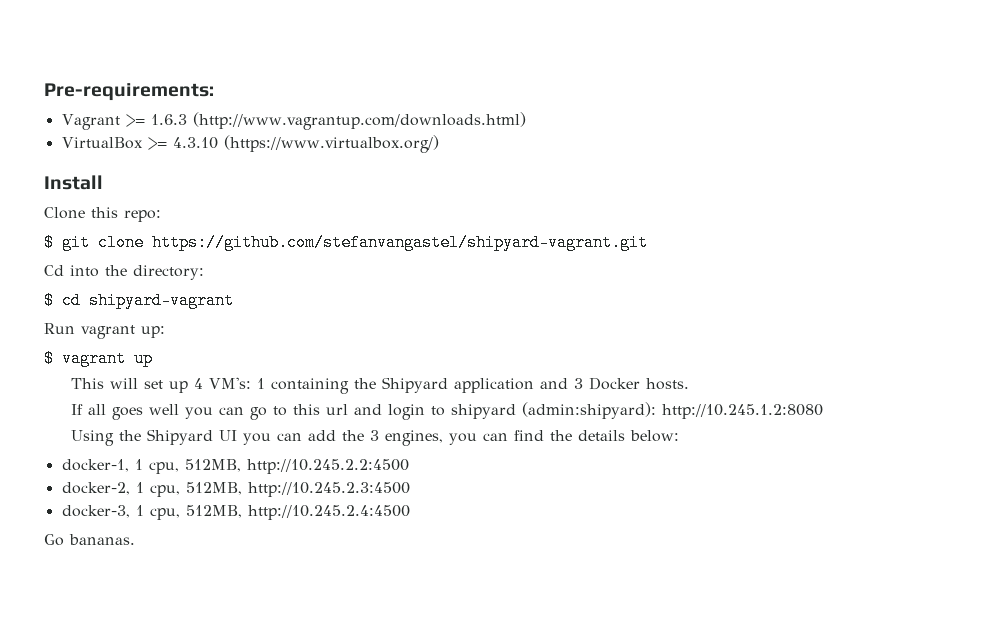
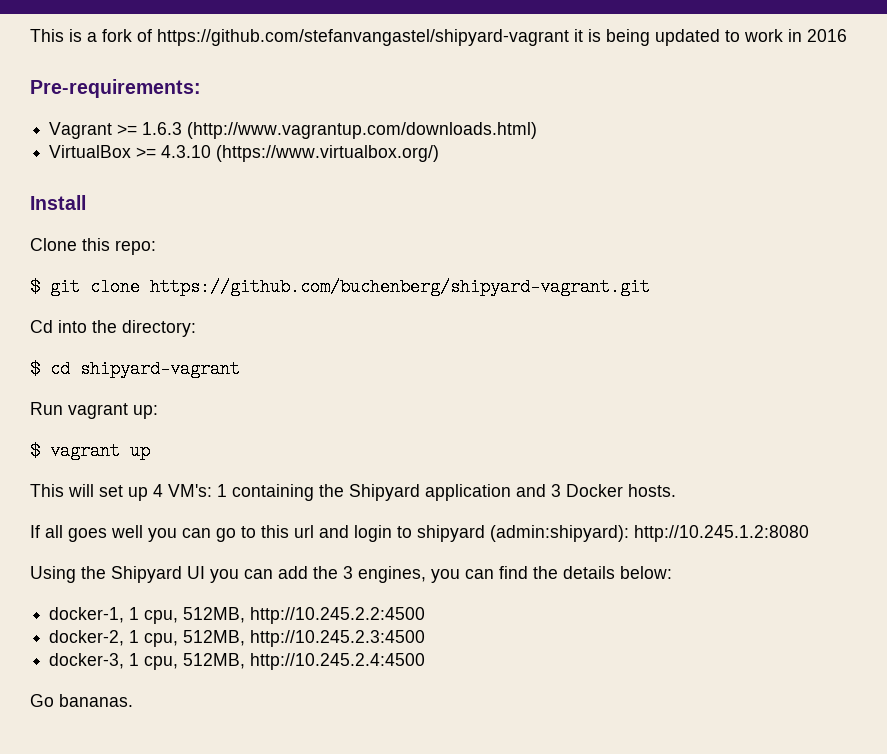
(44, 92) none -> [30,29,847,46] This is a fork of https://github.com/stefanvangastel/shipyard-vagrant it is being updated to work in 2016 //
[152,234,648,251] https://github.com/stefanvangastel/shipyard-vagrant.git -> [150,278,650,296] https://github.com/buchenberg/shipyard-vagrant.git

